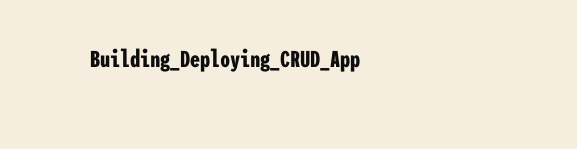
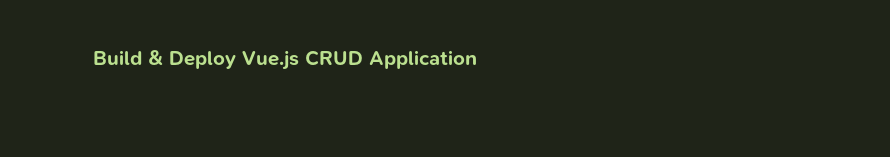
[90,48,360,72] Building_Deploying_CRUD_App -> [93,50,477,70] Build & Deploy Vue.js CRUD Application

